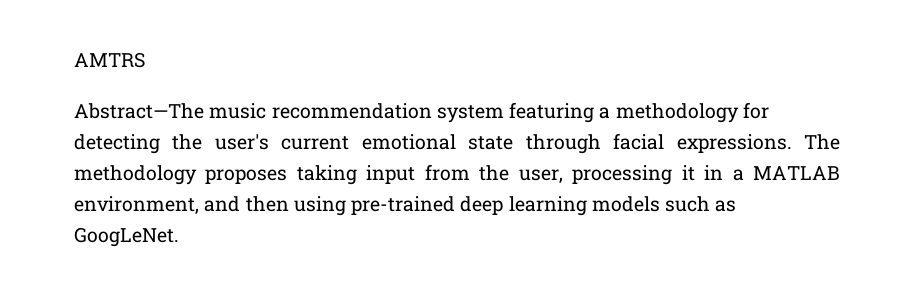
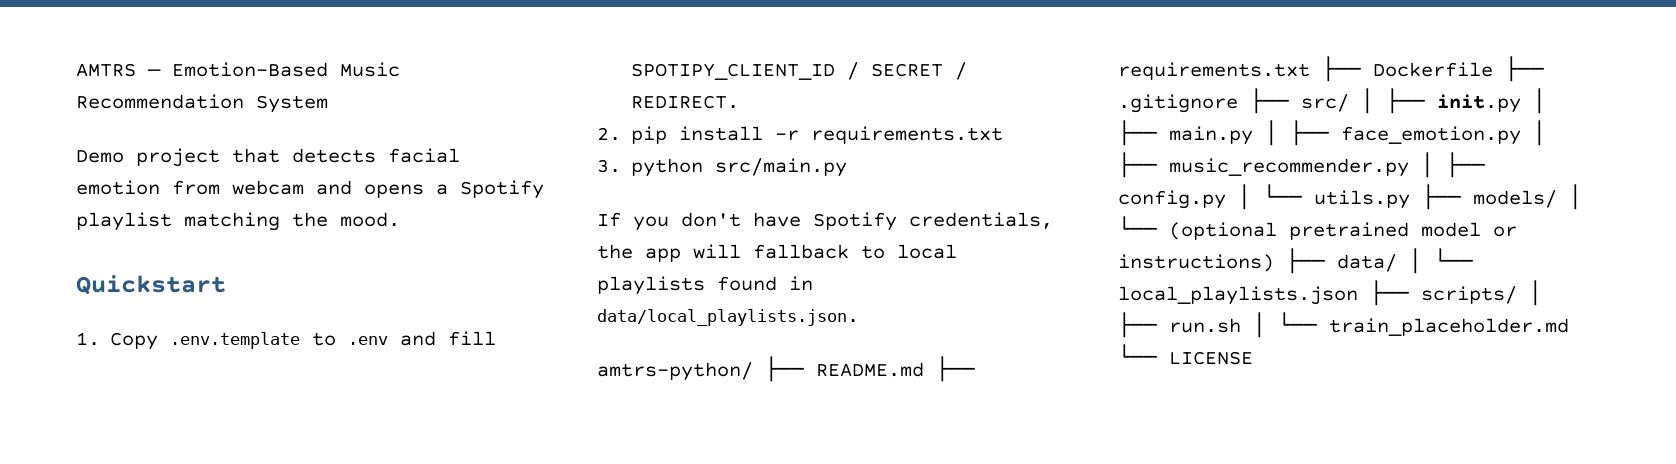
[74,102,769,123] [74,133,841,154] [74,164,841,185] [74,196,737,216] [74,227,179,247] // Abstract—The music recommendation system featuring a methodology for detecting the user's current emotional state through facial expressions. The methodology proposes taking input from the user, processing it in a MATLAB environment, and then using pre-trained deep learning models such as GoogLeNet. -> [147,62,400,77] [76,94,328,113] [76,148,460,167] [76,180,544,199] [76,212,400,231] [76,275,226,295] [76,331,497,350] [631,62,968,80] [631,95,740,109] [597,126,1004,144] [597,158,848,177] [597,212,1053,231] [597,244,957,262] [597,276,813,295] [597,309,859,326] [597,356,975,382] [1118,56,1544,82] [1118,88,1546,114] [1118,120,1546,146] [1118,152,1485,178] [1118,184,1582,210] [1118,216,1517,240] [1118,248,1473,274] [1118,280,1542,306] [1118,312,1569,338] [1118,344,1253,365] — Emotion-Based Music Recommendation System // Demo project that detects facial emotion from webcam and opens a Spotify playlist matching the mood. // Quickstart // 1. Copy .env.template to .env and fill SPOTIPY_CLIENT_ID / SECRET / REDIRECT. // 2. pip install -r requirements.txt // 3. python src/main.py // If you don't have Spotify credentials, the app will fallback to local playlists found in data/local_playlists.json. // amtrs-python/ ├── README.md ├── requirements.txt ├── Dockerfile ├── .gitignore ├── src/ │ ├── init.py │ ├── main.py │ ├── face_emotion.py │ ├── music_recommender.py │ ├── config.py │ └── utils.py ├── models/ │ └── (optional pretrained model or instructions) ├── data/ │ └── local_playlists.json ├── scripts/ │ ├── run.sh │ └── train_placeholder.md └── LICENSE

